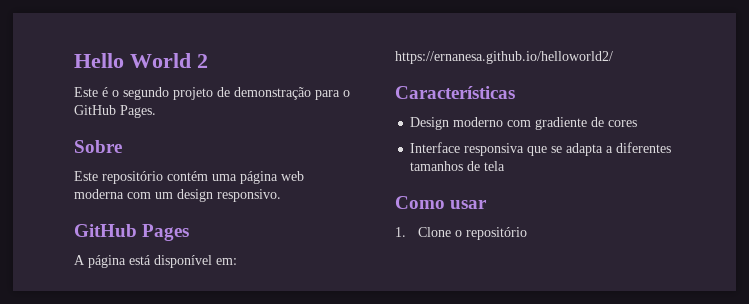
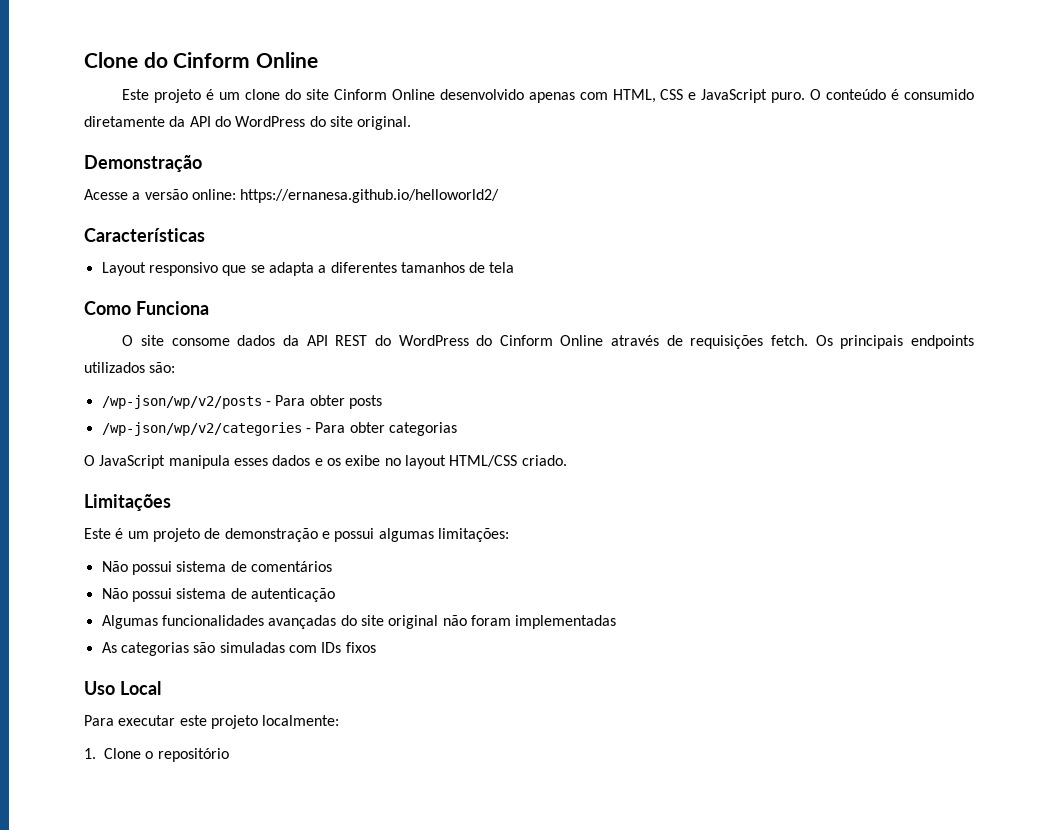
[74,53,208,68] [74,87,350,100] [74,105,156,118] [74,140,122,153] [74,171,304,184] [74,189,281,202] [74,224,190,241] [74,255,237,268] [395,51,613,64] [395,86,515,99] [410,117,638,130] [410,142,525,156] Hello World 2 // Este é o segundo projeto de demonstração para o GitHub Pages. // Sobre // Este repositório contém uma página web moderna com um design responsivo. // GitHub Pages // A página está disponível em: https://ernanesa.github.io/helloworld2/ // Características // Design moderno com gradiente de cores // Interface responsiva -> [84,52,318,68] [122,89,974,103] [84,116,412,130] [84,155,202,172] [84,189,500,203] [84,228,205,242] [101,262,218,276] Clone do Cinform Online // Este projeto é um clone do site Cinform Online desenvolvido apenas com HTML, CSS e JavaScript puro. O conteúdo é consumido diretamente da API do WordPress do site original. // Demonstração // Acesse a versão online: https://ernanesa.github.io/helloworld2/ // Características // Layout responsivo
[450,200,488,209] usar -> [135,301,209,315] [122,335,974,349] [84,362,176,373] [101,395,382,409] [101,422,457,436] [84,455,567,469] [84,494,171,511] [84,528,509,542] [101,561,332,575] [101,588,335,602] [101,615,617,629] [101,642,376,656] [84,681,161,695] [84,715,340,729] Funciona // O site consome dados da API REST do WordPress do Cinform Online através de requisições fetch. Os principais endpoints utilizados são: // /wp-json/wp/v2/posts - Para obter posts // /wp-json/wp/v2/categories - Para obter categorias // O JavaScript manipula esses dados e os exibe no layout HTML/CSS criado. // Limitações // Este é um projeto de demonstração e possui algumas limitações: // Não possui sistema de comentários // Não possui sistema de autenticação // Algumas funcionalidades avançadas do site original não foram implementadas // As categorias são simuladas com IDs fixos // Uso Local // Para executar este projeto localmente:

